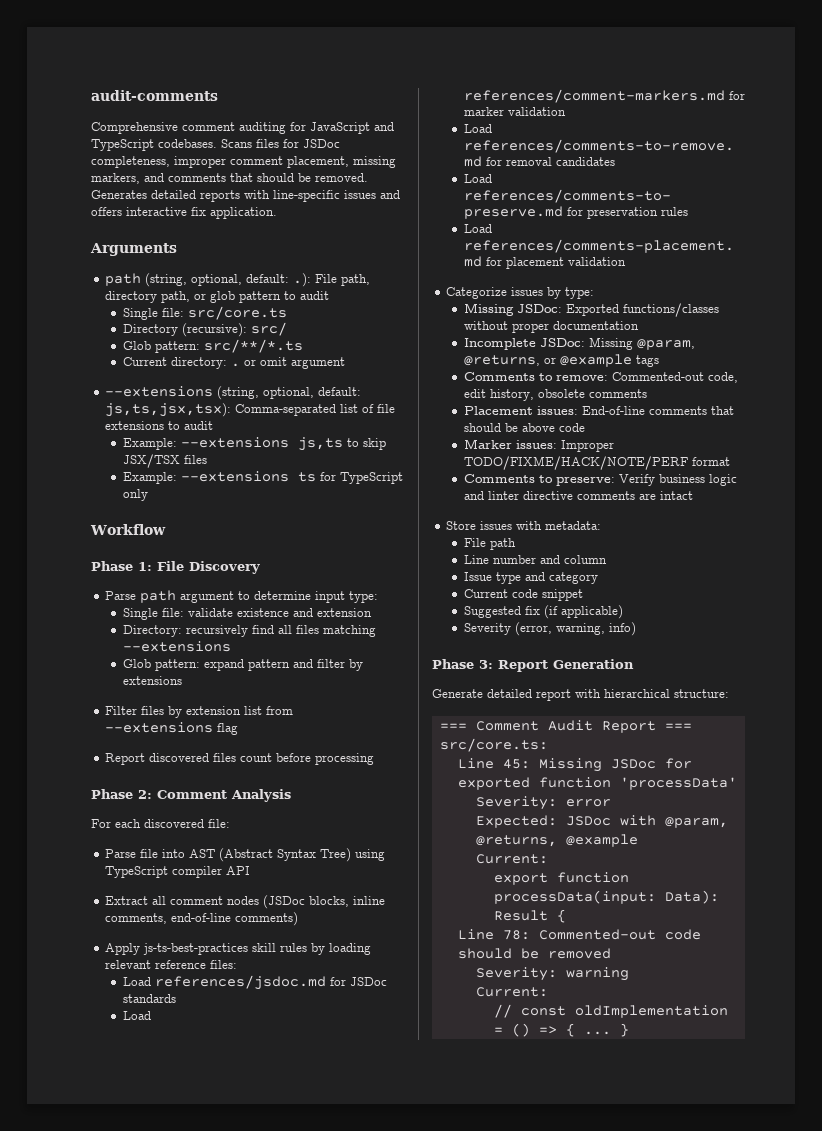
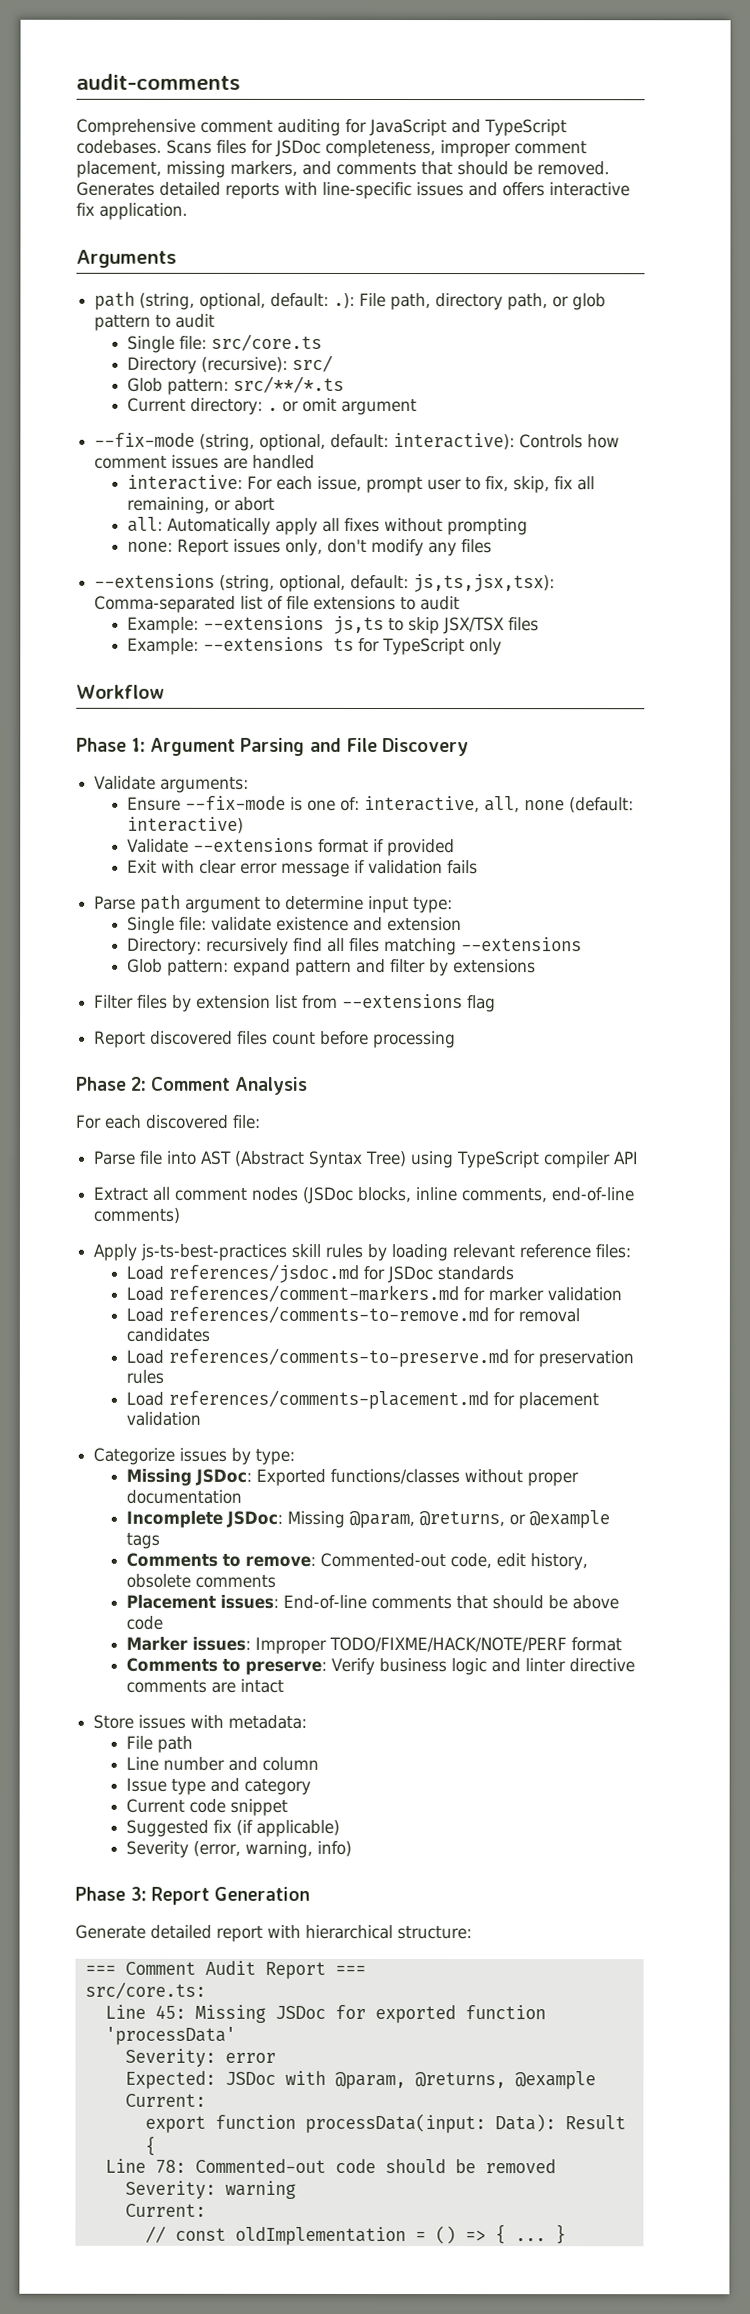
(345, 363) none -> [94,432,621,451] [94,454,316,469] [126,474,595,494] [126,496,275,514] [126,516,528,536] [126,538,492,557] // --fix-mode (string, optional, default: interactive): Controls how comment issues are handled // interactive: For each issue, prompt user to fix, skip, fix all remaining, or abort // all: Automatically apply all fixes without prompting // none: Report issues only, don't modify any files
(152, 566) none -> [150,737,342,756] Argument Parsing and
(260, 567) none -> [94,775,250,793] [126,795,634,814] [126,816,244,834] [126,837,455,857] [126,859,478,877] // Validate arguments: // Ensure --fix-mode is one of: interactive, all, none (default: interactive) // Validate --extensions format if provided // Exit with clear error message if validation fails

